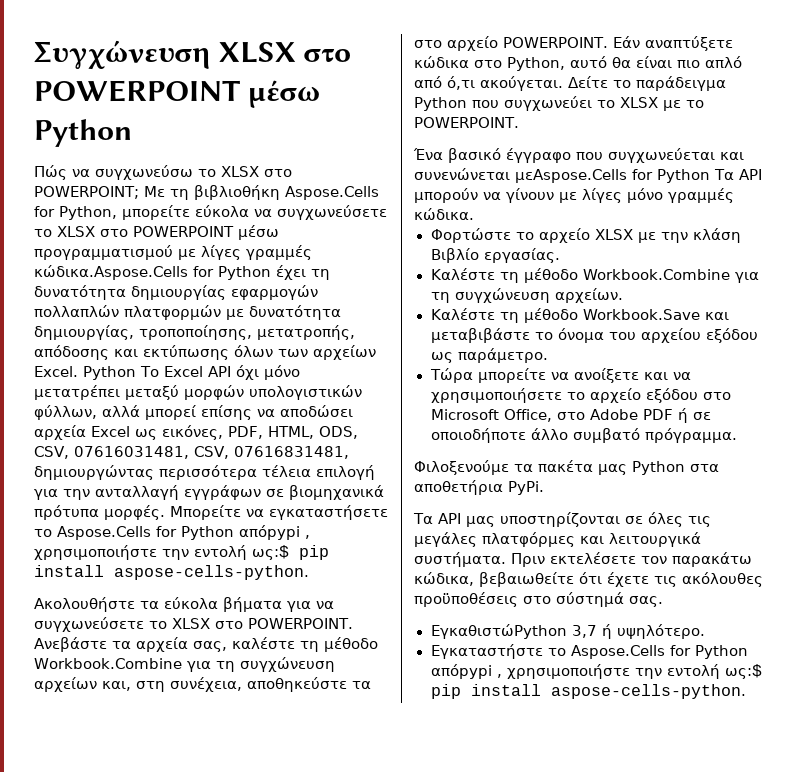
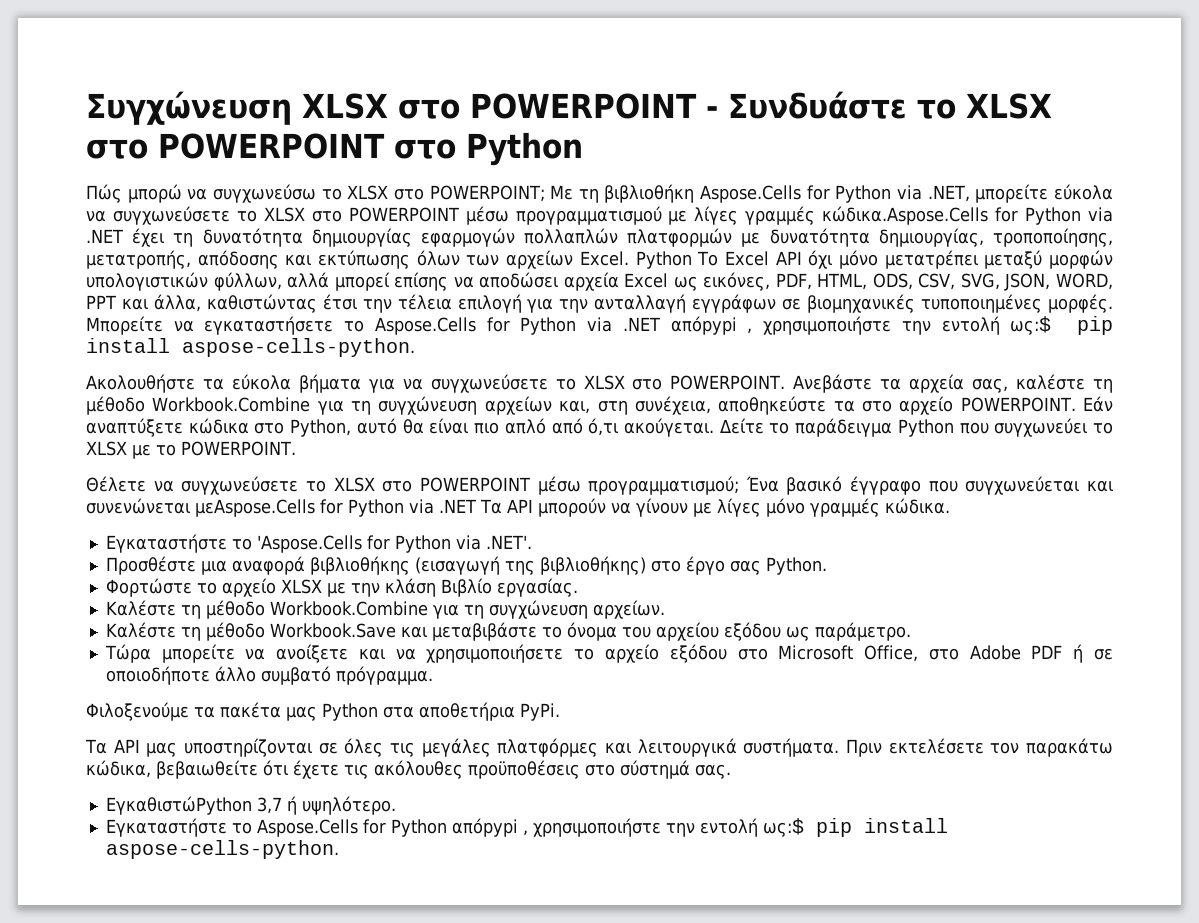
[248,80,321,108] μέσω -> [706,91,1052,119] [86,133,456,159] - Συνδυάστε το XLSX στο POWERPOINT στο
(67, 172) none -> [127,184,182,203] μπορώ
[59,206,117,220] Python, -> [835,185,970,203] Python via .NET,
(271, 273) none -> [1088,207,1113,222] [86,229,123,243] via .NET
[74,446,349,459] [34,465,257,480] 07616031481, CSV, 07616831481, δημιουργώντας περισσότερα -> [960,273,1113,291] [86,294,392,313] SVG, JSON, WORD, PPT και άλλα, καθιστώντας έτσι την
[289,485,384,500] [34,505,99,520] βιομηχανικά πρότυπα -> [807,294,1043,313] βιομηχανικές τυποποιημένες
(234, 533) none -> [587,317,660,332] via .NET
(519, 122) none -> [86,476,740,495] Θέλετε να συγχωνεύσετε το XLSX στο POWERPOINT μέσω προγραμματισμού;
(710, 176) none -> [409,499,476,514] via .NET
(474, 214) none -> [105,534,532,553] [105,556,827,575] // Εγκαταστήστε το 'Aspose.Cells for Python via .NET'. // Προσθέστε μια αναφορά βιβλιοθήκης (εισαγωγή της βιβλιοθήκης) στο έργο σας Python.

